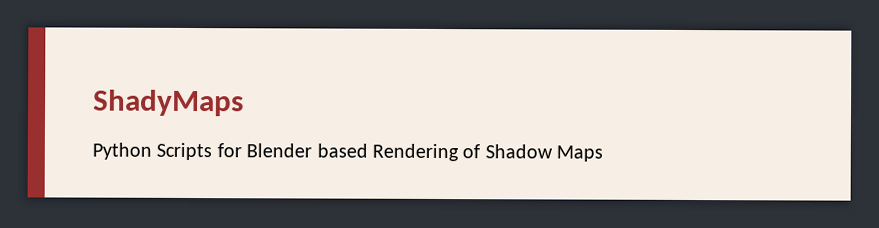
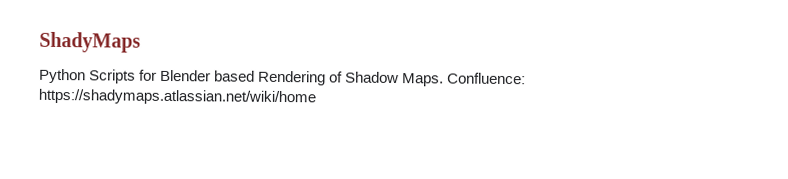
[556,145,604,162] Maps -> [402,72,527,87] [38,88,316,106] Maps. Confluence: https://shadymaps.atlassian.net/wiki/home

